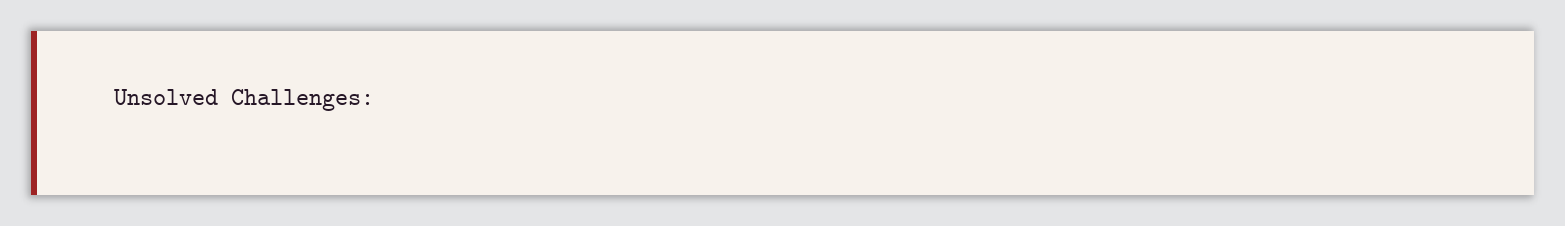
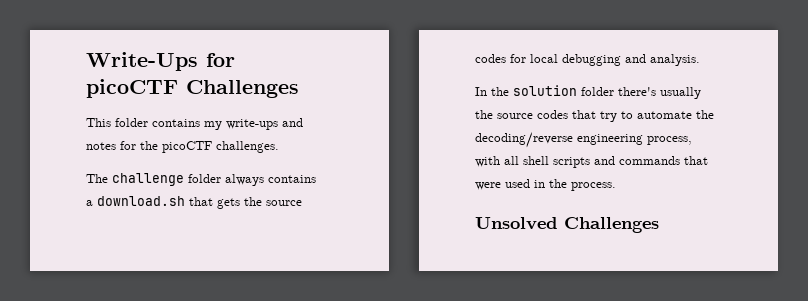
[114,89,374,111] Unsolved Challenges: -> [86,52,235,71] [86,79,299,98] [86,118,303,130] [86,141,279,153] [86,173,316,186] [86,196,302,209] [475,54,700,66] [475,85,701,99] [475,110,714,122] [475,132,692,148] [475,156,708,168] [475,179,616,191] [475,217,659,233] Write-Ups for picoCTF Challenges // This folder contains my write-ups and notes for the picoCTF challenges. // The challenge folder always contains a download.sh that gets the source codes for local debugging and analysis. // In the solution folder there's usually the source codes that try to automate the decoding/reverse engineering process, with all shell scripts and commands that were used in the process. // Unsolved Challenges

